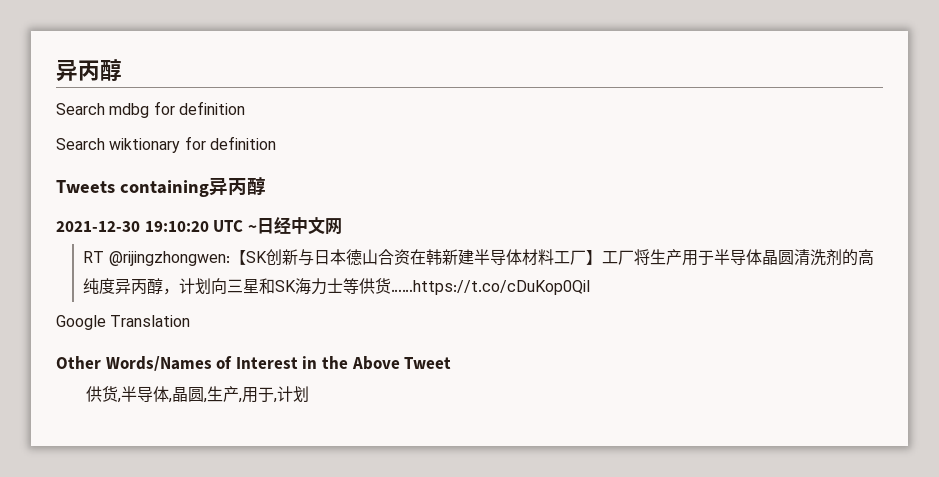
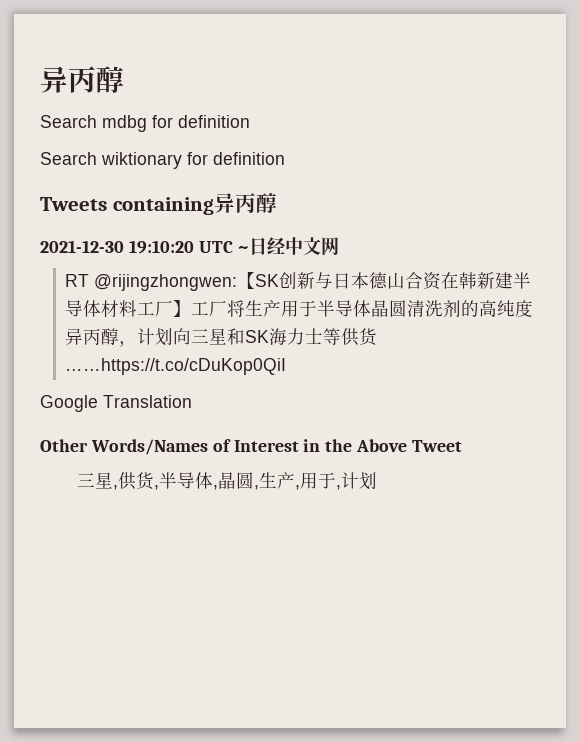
(452, 363) none -> [76,472,118,490] 三星,

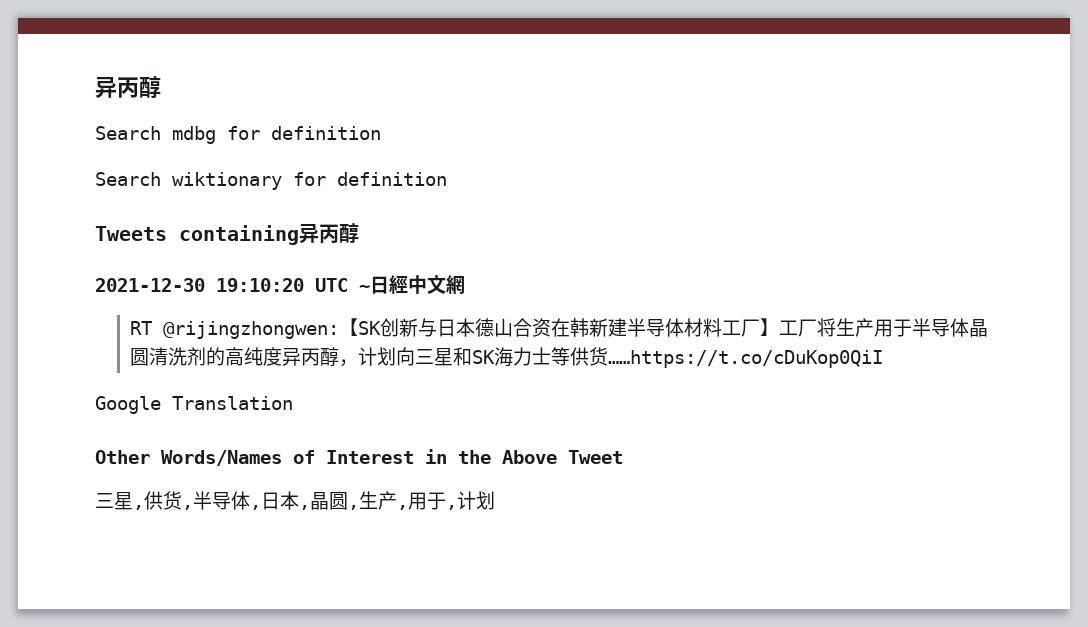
[266,237,339,255] 经中文网 -> [389,275,465,294] 經中文網
(218, 487) none -> [261,491,310,510] 日本,

